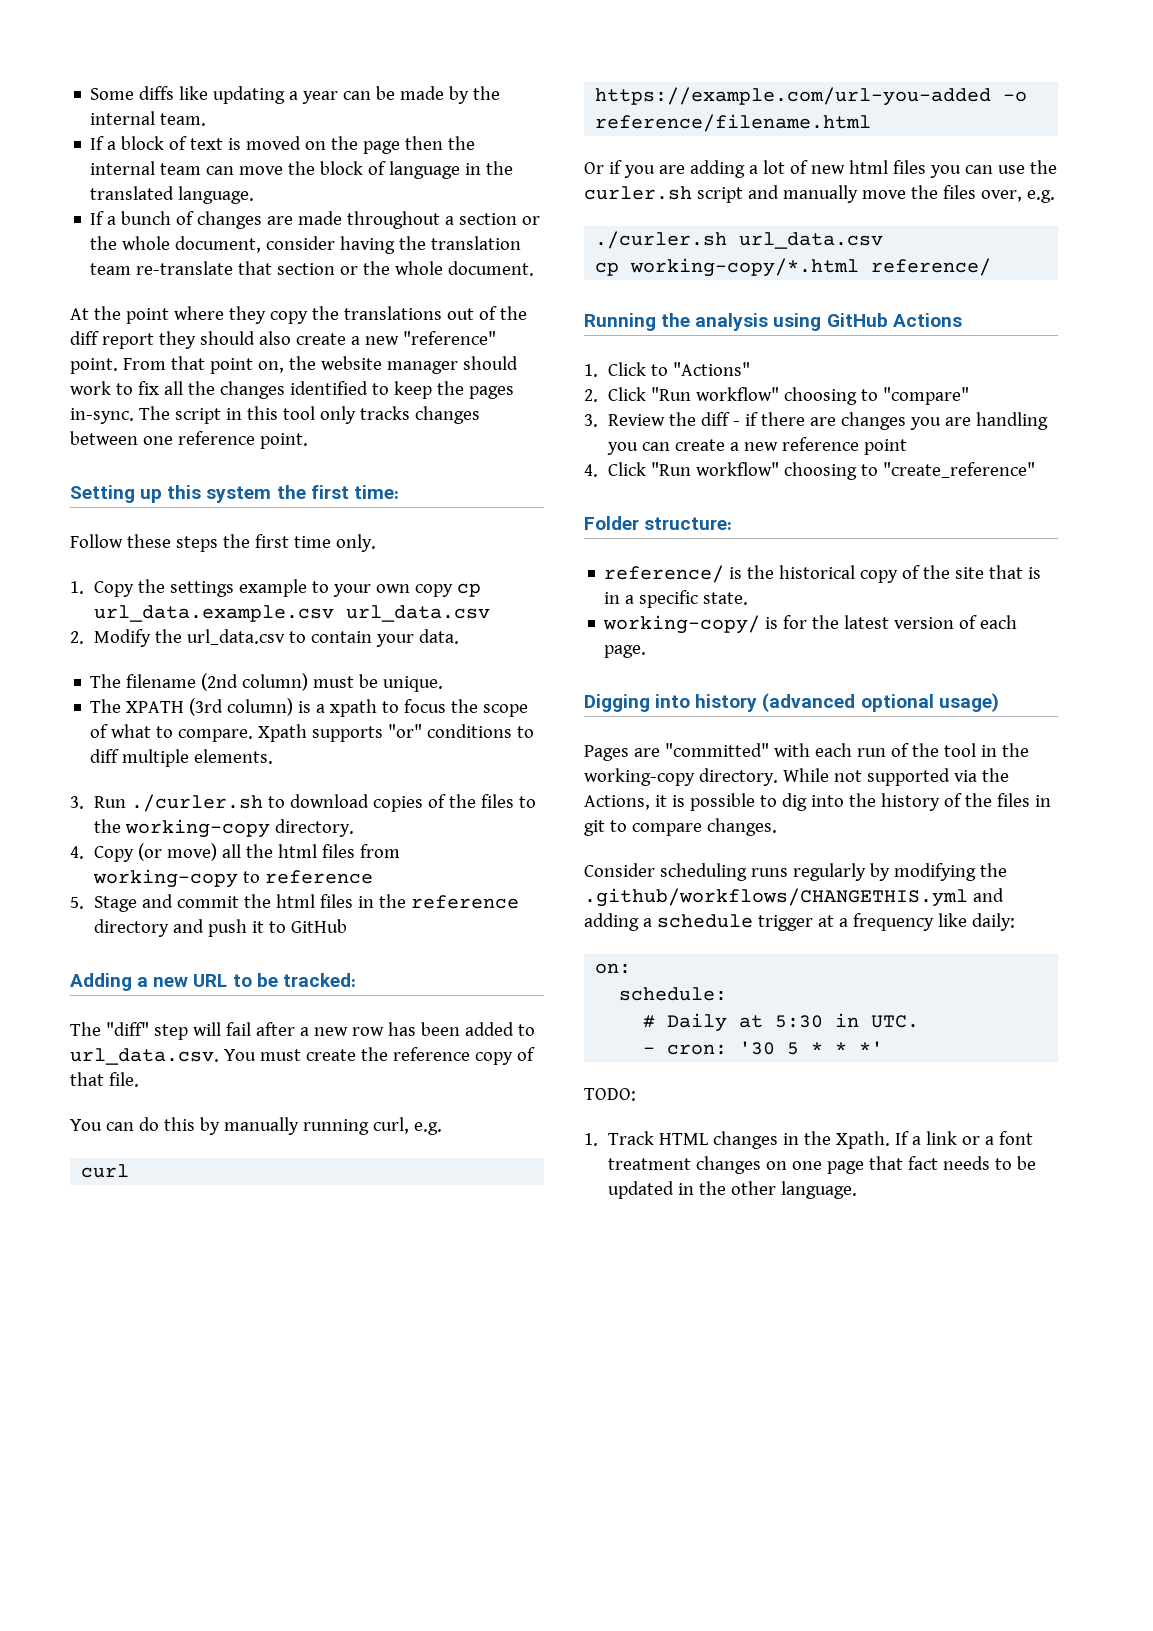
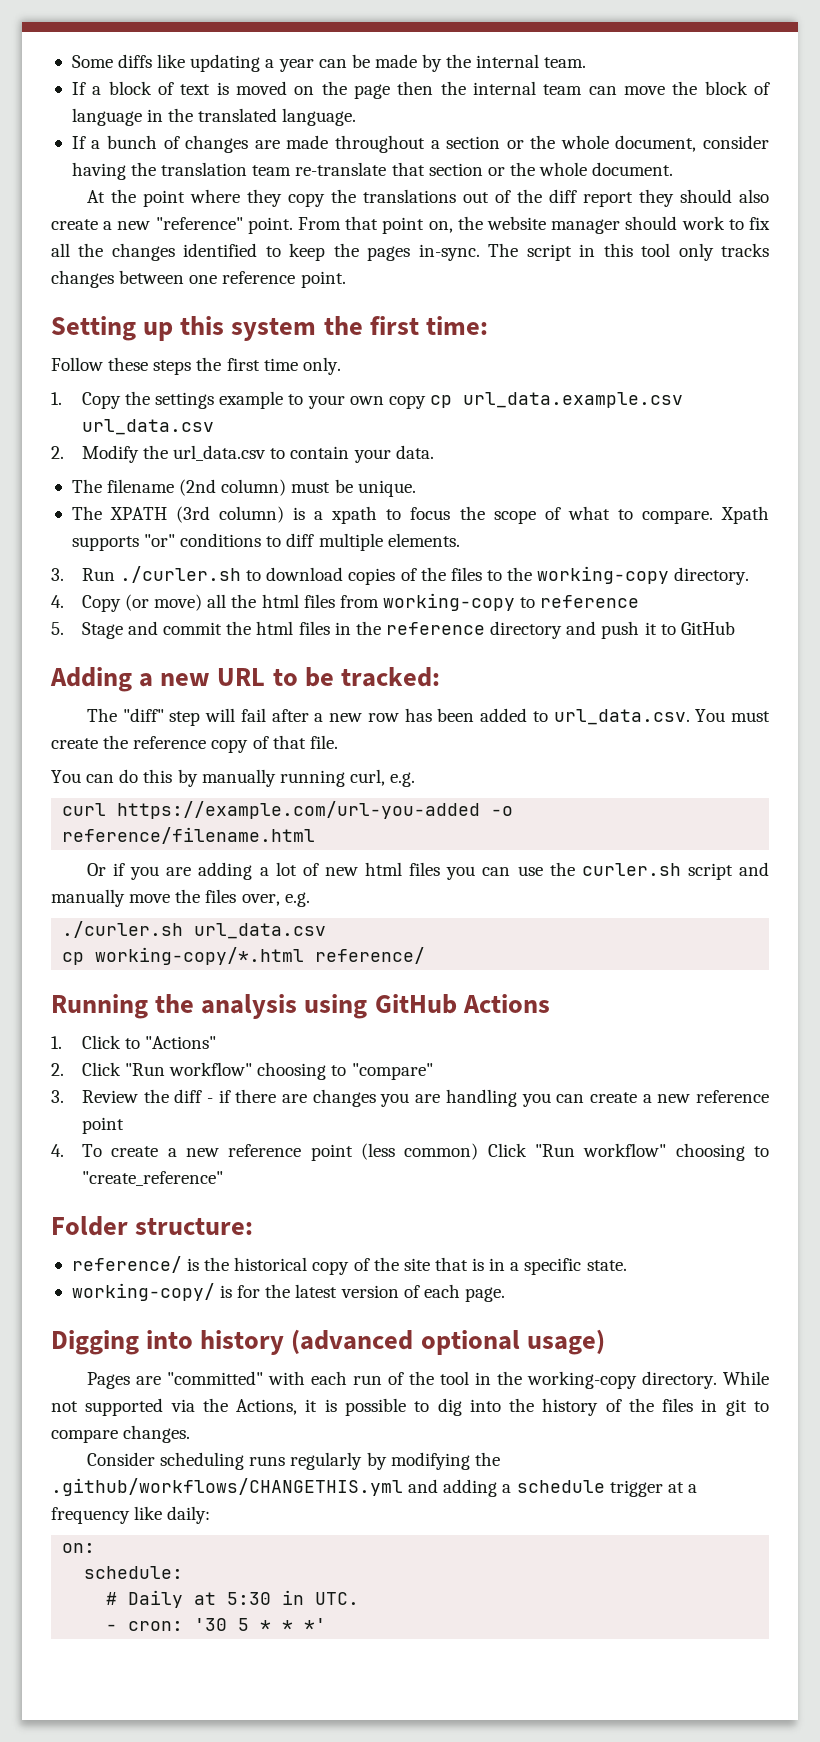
(598, 470) none -> [81,1143,479,1161] To create a new reference point (less common)
[584,1088,636,1101] [584,1131,1033,1149] [608,1156,1036,1174] [608,1181,857,1199] // TODO: // 1. Track HTML changes in the Xpath. If a link or a font treatment changes on one page that fact needs to be updated in the other language. -> (327, 1624) none

